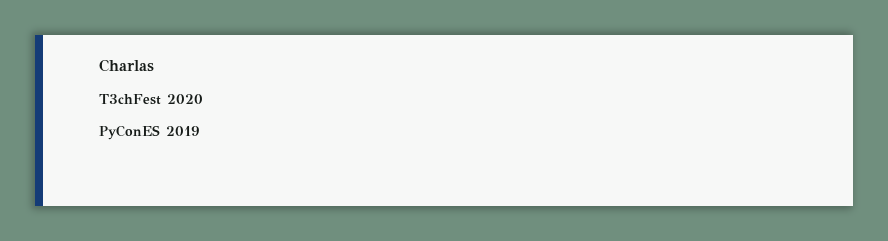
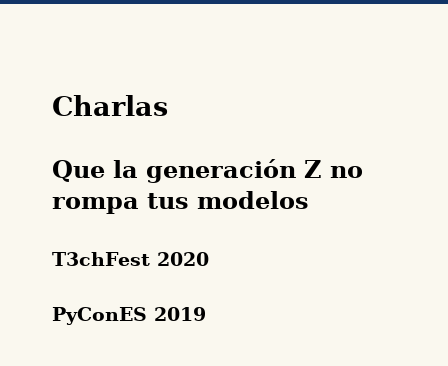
(154, 65) none -> [52,159,363,183] [52,191,309,214] // Que la generación Z no rompa tus modelos

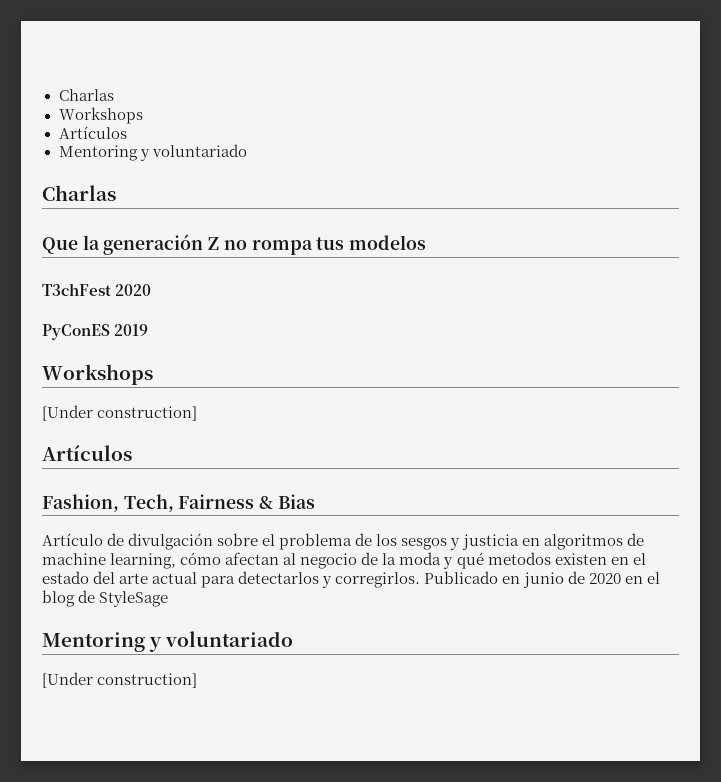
[52,95,168,116] Charlas -> [58,89,114,101] [58,107,143,124] [58,126,127,139] [58,144,247,161] [42,185,116,201] Charlas // Workshops // Artículos // Mentoring y voluntariado // Charlas
(206, 314) none -> [42,364,153,385] [42,405,198,421] [42,445,132,461] [42,494,315,512] [42,533,644,550] [42,552,646,569] [42,571,660,588] [42,590,169,607] [42,631,294,652] [42,672,198,688] // Workshops // [Under construction] // Artículos // Fashion, Tech, Fairness & Bias // Artículo de divulgación sobre el problema de los sesgos y justicia en algoritmos de machine learning, cómo afectan al negocio de la moda y qué metodos existen en el estado del arte actual para detectarlos y corregirlos. Publicado en junio de 2020 en el blog de StyleSage // Mentoring y voluntariado // [Under construction]

